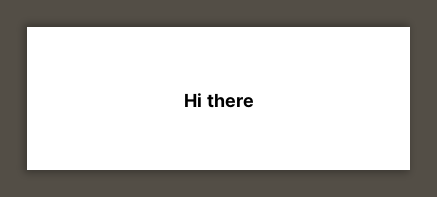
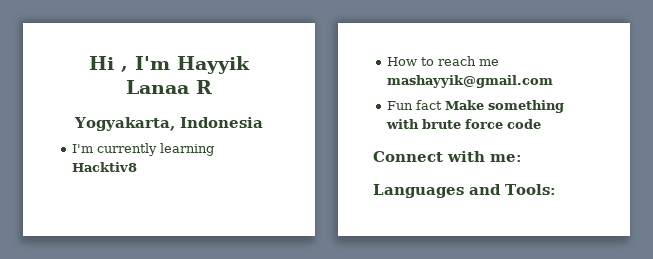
[206,93,254,108] there -> [121,56,250,74] [126,80,212,94] [74,117,263,131] [72,143,215,156] [72,162,138,172] [387,56,500,66] [387,75,554,88] [387,100,565,113] [386,119,542,129] [373,151,522,162] [373,184,556,198] , I'm Hayyik Lanaa R // Yogyakarta, Indonesia // I'm currently learning Hacktiv8 // How to reach me mashayyik@gmail.com // Fun fact Make something with brute force code // Connect with me: // Languages and Tools:

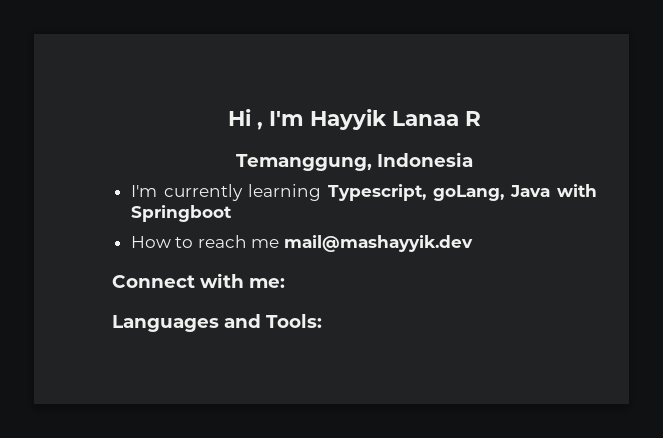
[74,117,176,131] Yogyakarta, -> [236,154,372,171] Temanggung,
[72,162,138,172] Hacktiv8 -> [328,184,597,201] [130,205,232,222] Typescript, goLang, Java with Springboot
[387,75,554,88] [387,100,565,113] [386,119,542,129] mashayyik@gmail.com // Fun fact Make something with brute force code -> [284,235,474,252] mail@mashayyik.dev

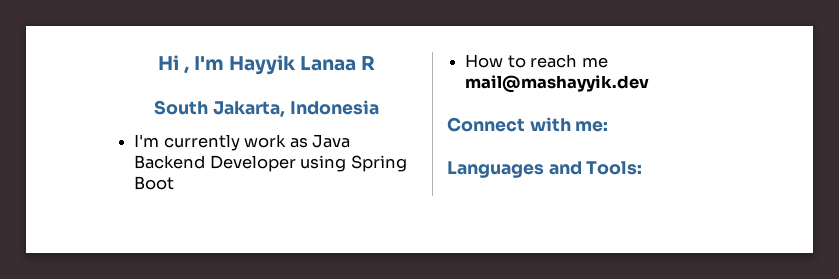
[236,154,372,171] Temanggung, -> [154,100,285,117] South Jakarta,
[248,184,597,201] [130,205,232,222] learning Typescript, goLang, Java with Springboot -> [244,134,350,148] [134,155,407,172] [134,176,175,190] work as Java Backend Developer using Spring Boot

